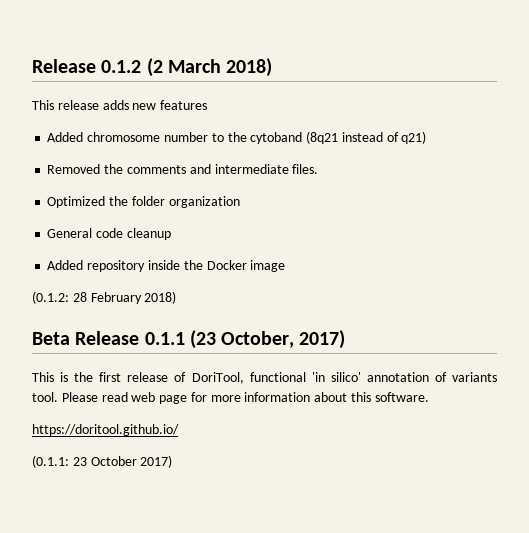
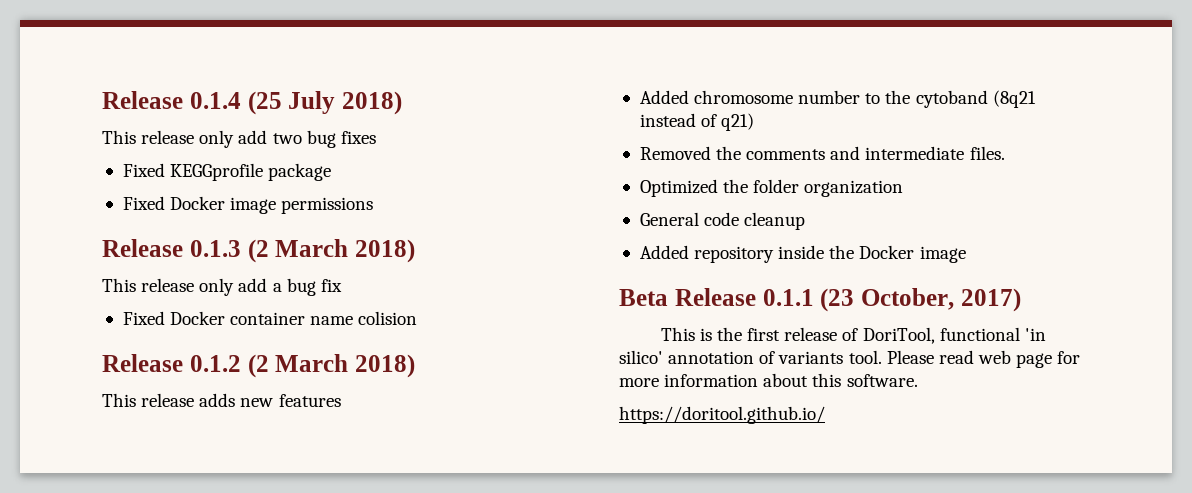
[32,59,96,73] Release -> [102,91,402,115] [102,130,376,148] [122,163,332,181] [122,196,374,214] [102,239,415,263] [102,278,342,296] [122,311,418,325] [102,354,183,372] Release 0.1.4 (25 July 2018) // This release only add two bug fixes // Fixed KEGGprofile package // Fixed Docker image permissions // Release 0.1.3 (2 March 2018) // This release only add a bug fix // Fixed Docker container name colision // Release
[32,291,177,304] // (0.1.2: 28 February 2018) -> (966, 254) none
[32,455,173,468] // (0.1.1: 23 October 2017) -> (825, 415) none

